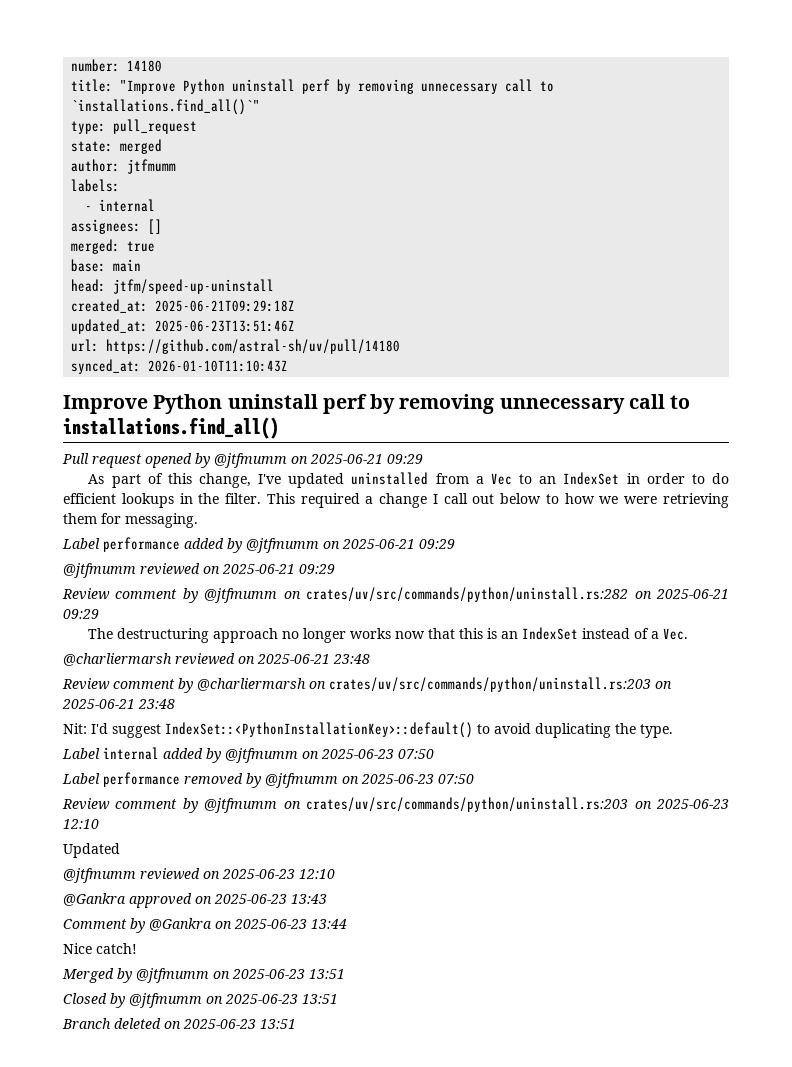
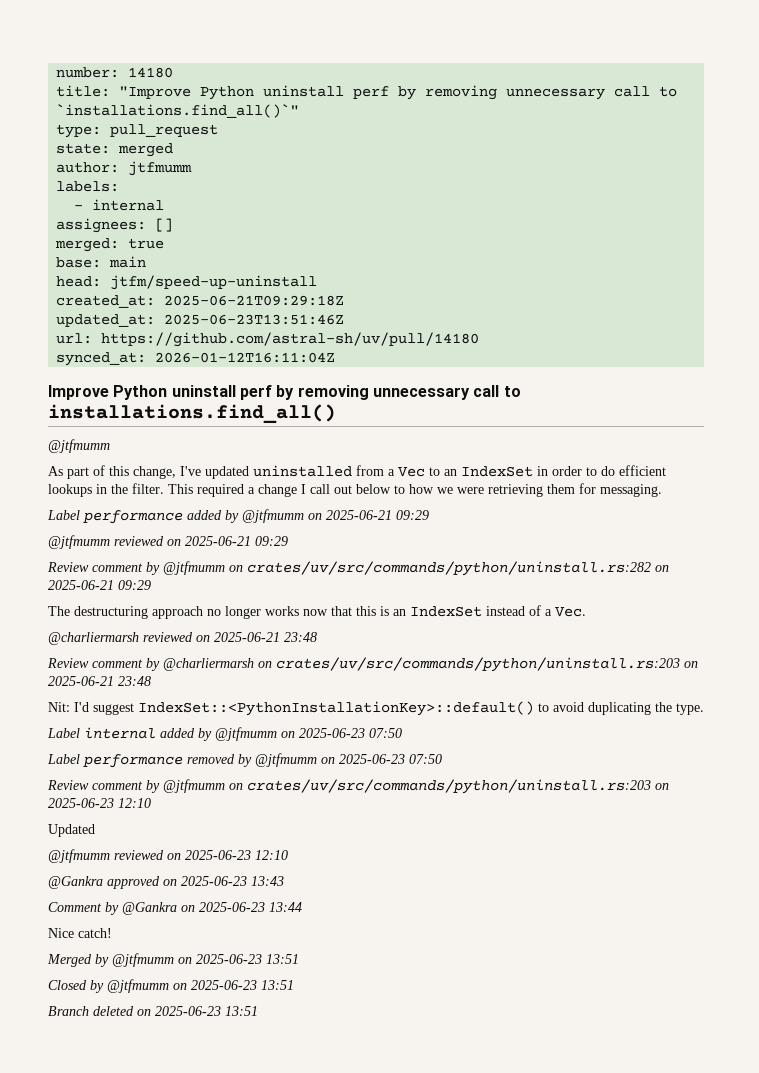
[148,360,289,372] 2026-01-10T11:10:43Z -> [155,352,336,363] 2026-01-12T16:11:04Z
[62,453,423,468] Pull request opened by @jtfmumm on 2025-06-21 09:29 -> [48,439,110,453] @jtfmumm

